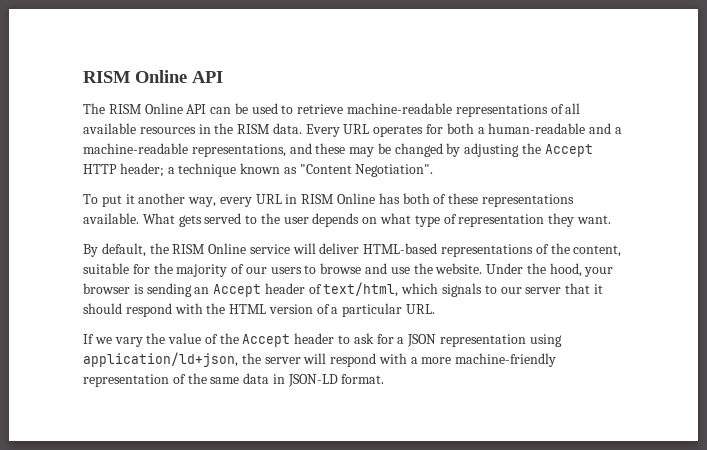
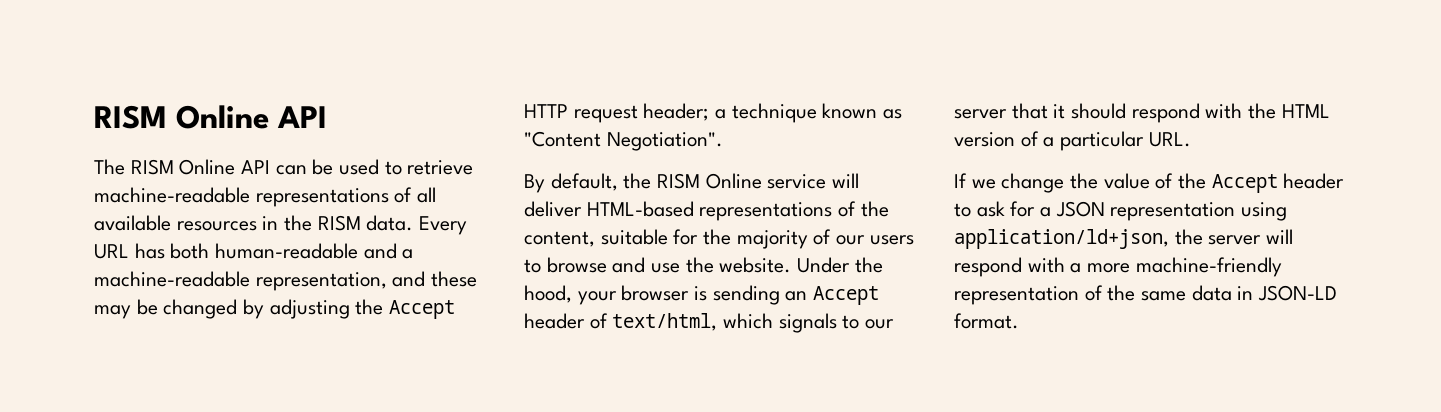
[373,123,485,137] operates for both a -> [134,243,210,259] has both
[191,144,286,157] representations, -> [255,272,387,291] representation,
(117, 169) none -> [573,105,638,123] request
[83,193,574,207] [83,213,611,227] // To put it another way, every URL in RISM Online has both of these representations available. What gets served to the user depends on what type of representation they want. -> (723, 141) none
[114,337,143,347] vary -> [1001,173,1065,193] change

